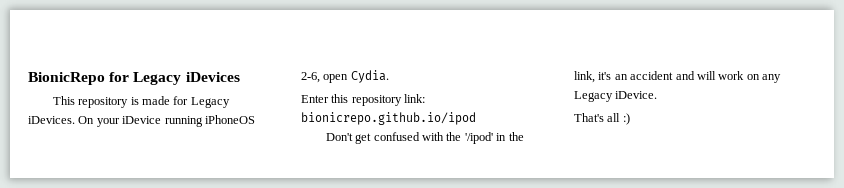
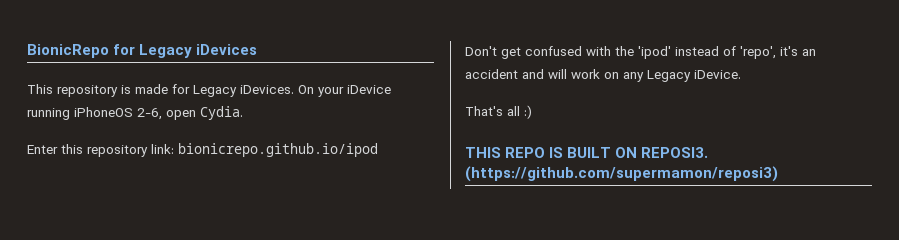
[464,132,524,144] [574,71,595,83] '/ipod' in the link, -> [638,46,776,59] 'ipod' instead of 'repo',
(630, 119) none -> [465,147,709,158] [465,166,778,182] // THIS REPO IS BUILT ON REPOSI3. (https://github.com/supermamon/reposi3)

